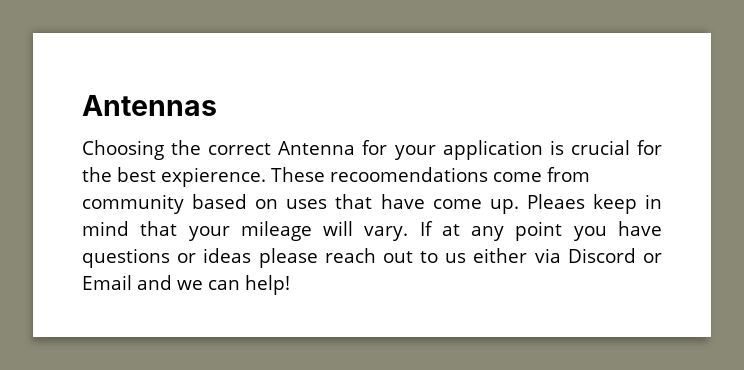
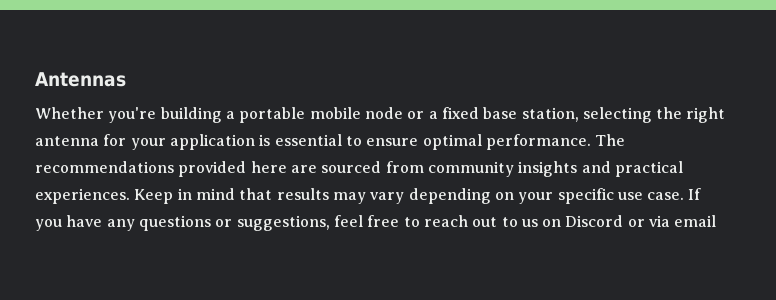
[82,140,662,160] [82,167,590,187] [82,194,663,214] [82,221,563,241] Choosing the correct Antenna for your application is crucial for the best expierence. These recoomendations come from community based on uses that have come up. Pleaes keep in mind that your mileage will vary. If at any point -> [35,107,726,123] [35,134,626,150] [35,161,683,177] [35,188,702,204] Whether you're building a portable mobile node or a fixed base station, selecting the right antenna for your application is essential to ensure optimal performance. The recommendations provided here are sourced from community insights and practical experiences. Keep in mind that results may vary depending on your specific use case. If
(663, 228) none -> [106,219,135,231] any
[203,248,662,268] [82,275,290,295] ideas please reach out to us either via Discord or Email and we can help! -> [236,215,717,231] suggestions, feel free to reach out to us on Discord or via email

